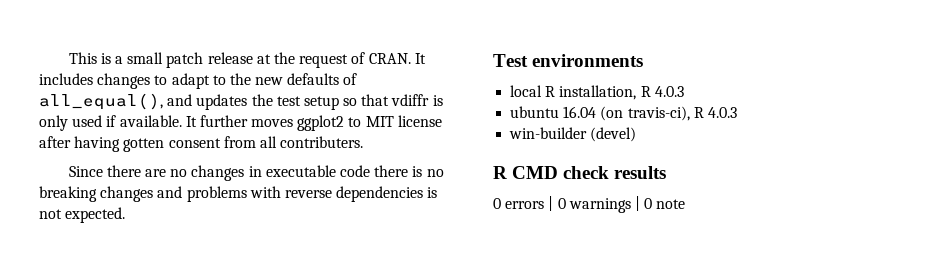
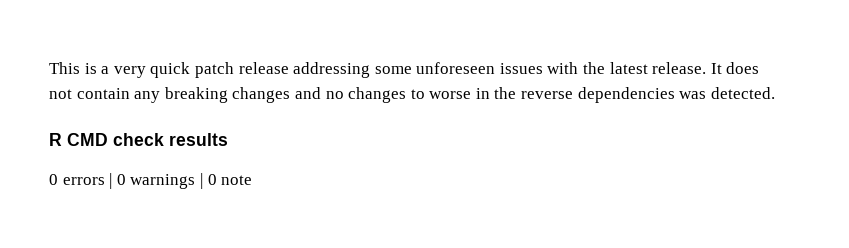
[127,52,426,68] [39,73,358,89] [39,93,443,110] [39,115,442,131] [39,136,364,152] [68,165,444,181] [39,186,438,202] [39,207,126,223] [493,54,644,67] [510,85,684,100] [510,106,737,121] [509,127,637,142] small patch release at the request of CRAN. It includes changes to adapt to the new defaults of all_equal(), and updates the test setup so that vdiffr is only used if available. It further moves ggplot2 to MIT license after having gotten consent from all contributers. // Since there are no changes in executable code there is no breaking changes and problems with reverse dependencies is not expected. // Test environments // local R installation, R 4.0.3 // ubuntu 16.04 (on travis-ci), R 4.0.3 // win-builder (devel) -> [113,62,760,78] [49,87,775,103] very quick patch release addressing some unforeseen issues with the latest release. It does not contain any breaking changes and no changes to worse in the reverse dependencies was detected.

